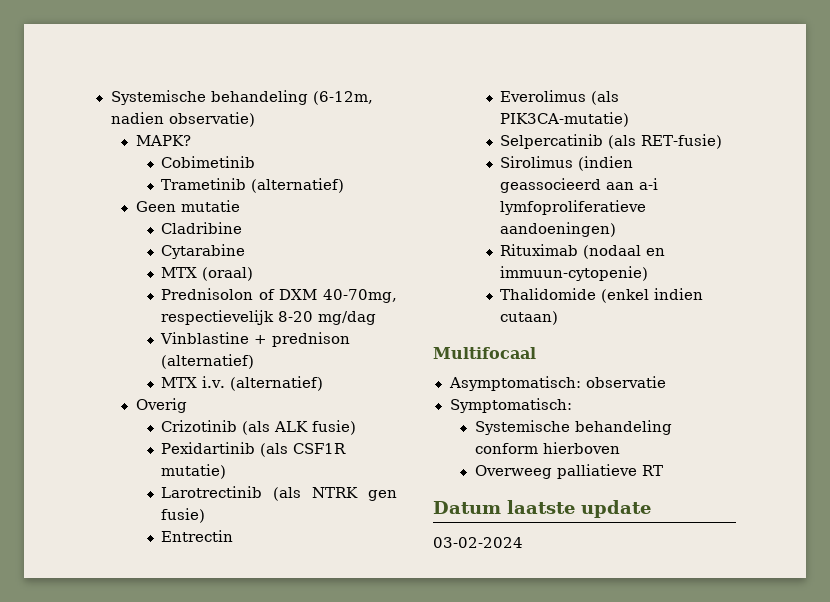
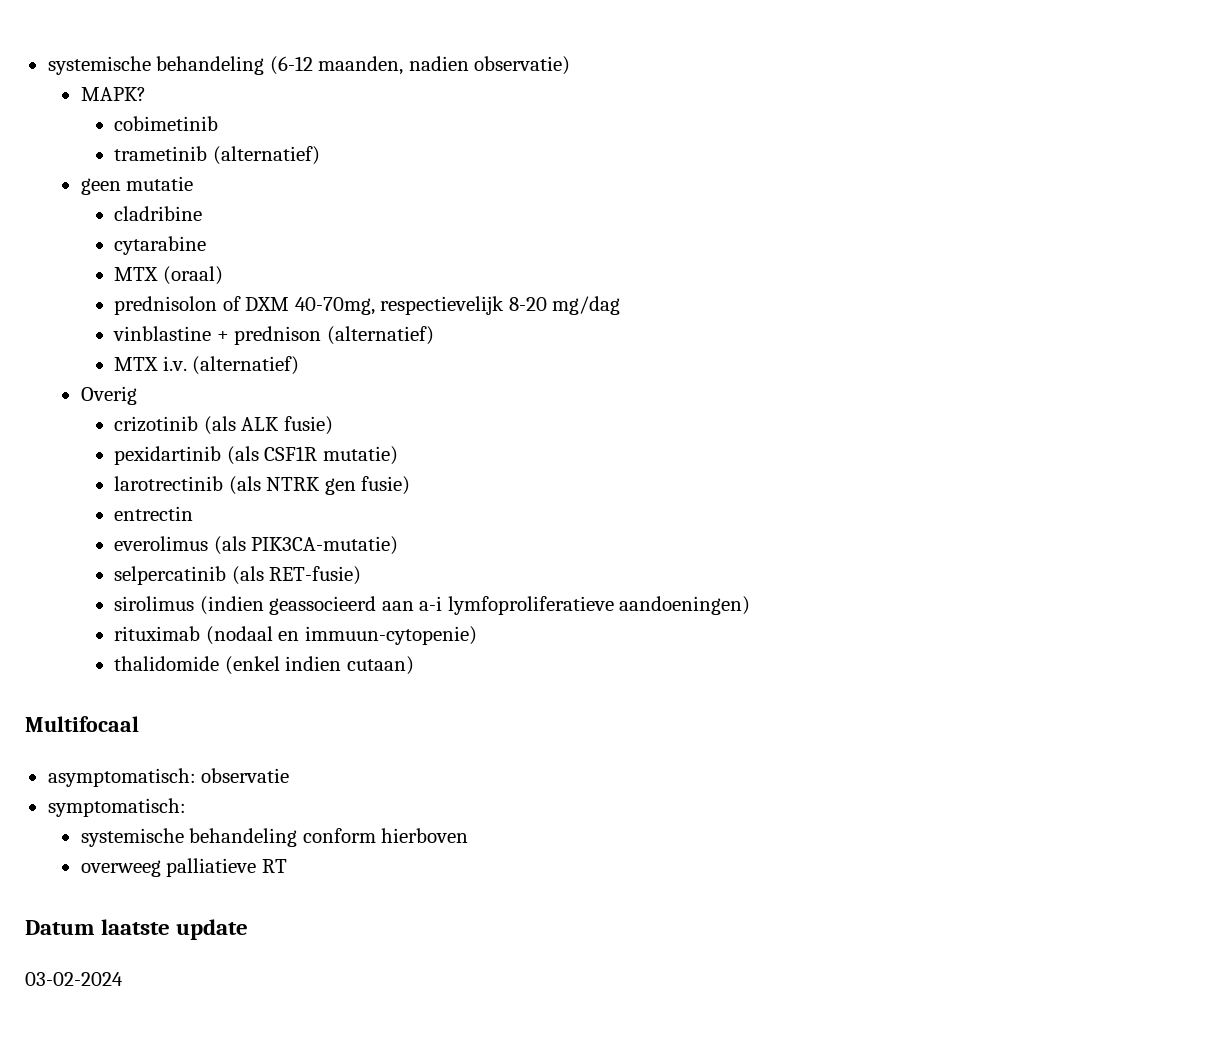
[110,90,373,105] Systemische behandeling (6-12m, -> [47,56,404,75] systemische behandeling (6-12 maanden,
[161,156,256,168] [161,178,345,193] [135,201,176,212] Cobimetinib // Trametinib (alternatief) // Geen -> [114,116,219,131] [114,146,320,165] [80,178,121,195] cobimetinib // trametinib (alternatief) // geen
[161,222,243,234] [161,244,246,259] Cladribine // Cytarabine -> [114,206,203,221] [114,236,207,255] cladribine // cytarabine
[161,288,254,300] Prednisolon -> [114,296,218,315] prednisolon
[160,332,250,344] Vinblastine -> [113,326,212,341] vinblastine
[161,420,238,432] Crizotinib -> [114,416,199,432] crizotinib
[161,442,256,454] Pexidartinib -> [114,446,222,465] pexidartinib
[161,486,263,498] Larotrectinib -> [114,476,224,491] larotrectinib
[161,530,234,542] [500,90,587,102] Entrectin // Everolimus -> [114,506,194,521] [114,536,209,551] entrectin // everolimus
[500,134,604,149] Selpercatinib -> [114,566,227,585] selpercatinib
[500,156,574,168] Sirolimus -> [114,596,195,611] sirolimus
[500,244,579,256] Rituximab -> [114,626,201,641] rituximab
[500,288,597,300] Thalidomide -> [114,656,220,671] thalidomide
[448,376,581,391] Asymptomatisch: -> [47,768,196,787] asymptomatisch:
[449,398,572,413] [474,420,570,435] Symptomatisch: // Systemische -> [47,798,186,817] [80,828,184,847] symptomatisch: // systemische
[474,465,552,479] Overweeg -> [80,860,161,877] overweeg

